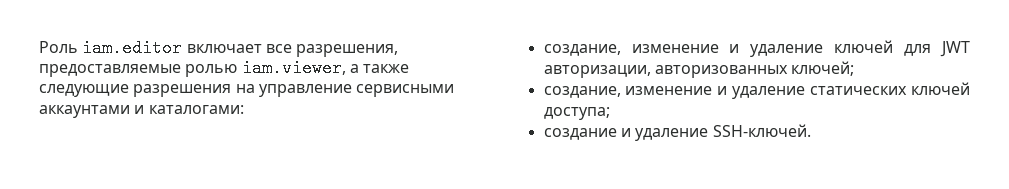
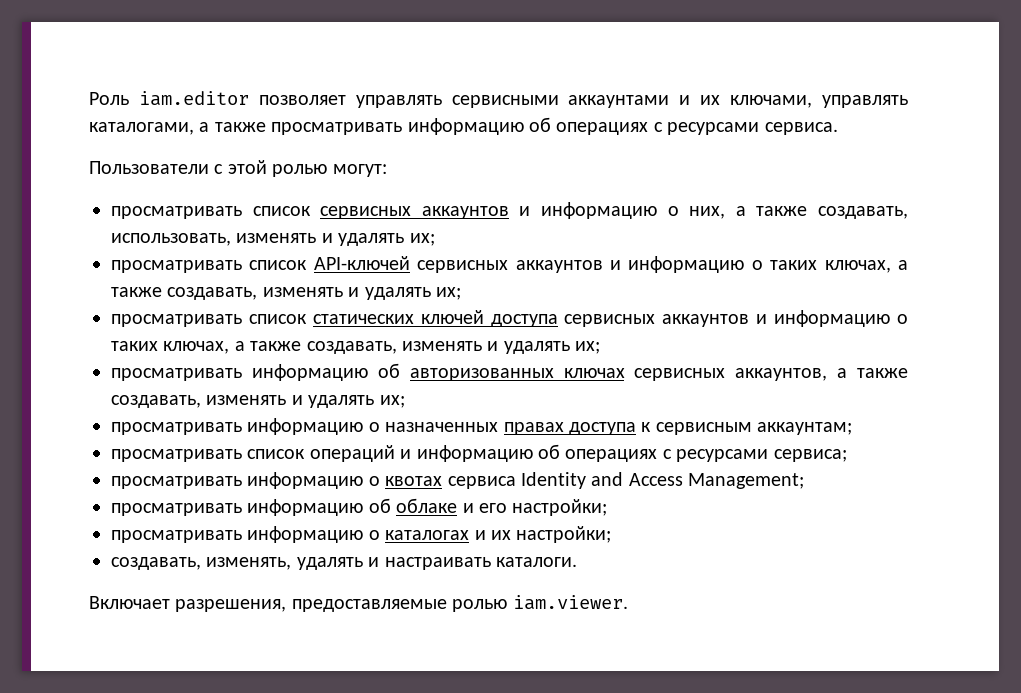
[186,44,399,57] [39,59,410,77] [39,84,455,97] [39,105,244,118] [543,40,970,57] [543,61,855,78] [543,82,970,99] [543,107,610,120] [543,124,811,141] включает все разрешения, предоставляемые ролью iam.viewer, а также следующие разрешения на управление сервисными аккаунтами и каталогами: // создание, изменение и удаление ключей для JWT авторизации, авторизованных ключей; // создание, изменение и удаление статических ключей доступа; // создание и удаление SSH-ключей. -> [258,95,909,108] [89,117,838,135] [89,160,387,177] [111,202,909,219] [111,233,435,246] [111,256,908,273] [111,287,461,300] [111,310,909,327] [111,341,601,354] [111,363,908,381] [111,395,405,408] [111,418,853,435] [111,444,847,462] [111,472,805,489] [111,498,608,516] [111,526,612,543] [111,557,577,570] [89,595,628,612] позволяет управлять сервисными аккаунтами и их ключами, управлять каталогами, а также просматривать информацию об операциях с ресурсами сервиса. // Пользователи с этой ролью могут: // просматривать список сервисных аккаунтов и информацию о них, а также создавать, использовать, изменять и удалять их; // просматривать список API-ключей сервисных аккаунтов и информацию о таких ключах, а также создавать, изменять и удалять их; // просматривать список статических ключей доступа сервисных аккаунтов и информацию о таких ключах, а также создавать, изменять и удалять их; // просматривать информацию об авторизованных ключах сервисных аккаунтов, а также создавать, изменять и удалять их; // просматривать информацию о назначенных правах доступа к сервисным аккаунтам; // просматривать список операций и информацию об операциях с ресурсами сервиса; // просматривать информацию о квотах сервиса Identity and Access Management; // просматривать информацию об облаке и его настройки; // просматривать информацию о каталогах и их настройки; // создавать, изменять, удалять и настраивать каталоги. // Включает разрешения, предоставляемые ролью iam.viewer.

